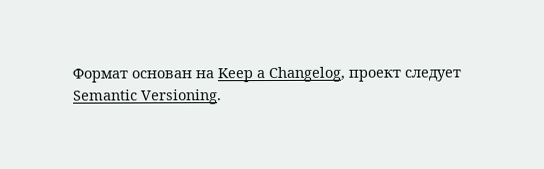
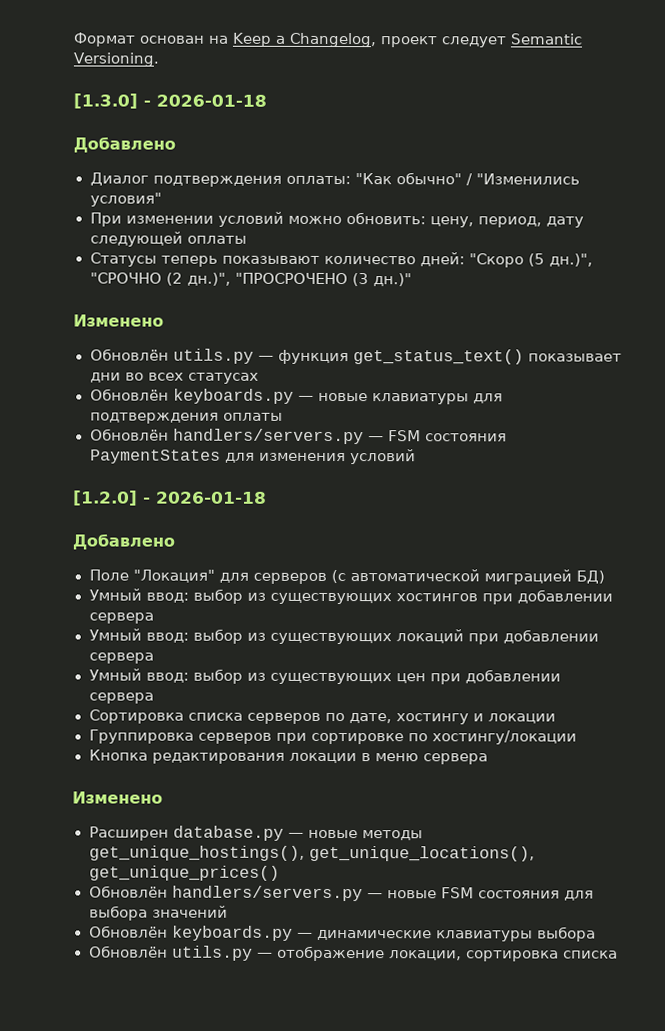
(222, 97) none -> [73,93,267,109] [73,136,176,153] [89,172,580,187] [89,192,162,207] [89,211,584,228] [89,231,247,247] [89,252,593,268] [89,272,412,287] [73,314,164,327] [89,348,622,365] [89,372,259,384] [89,388,503,405] [89,412,283,424] [89,428,507,445] [89,449,416,465] [73,490,267,506] [72,533,175,550] [88,569,605,585] [88,588,613,605] [88,612,154,624] [88,628,599,645] [88,652,154,664] [88,668,561,685] [88,692,154,704] [88,709,556,725] [88,729,577,745] [88,749,488,765] [72,791,163,804] [88,825,423,841] [88,845,535,862] [88,865,280,881] [88,885,594,902] [88,905,228,921] [88,925,596,942] [88,945,618,962] // [1.3.0] - 2026-01-18 // Добавлено // Диалог подтверждения оплаты: "Как обычно" / "Изменились условия" // При изменении условий можно обновить: цену, период, дату следующей оплаты // Статусы теперь показывают количество дней: "Скоро (5 дн.)", "СРОЧНО (2 дн.)", "ПРОСРОЧЕНО (3 дн.)" // Изменено // Обновлён utils.py — функция get_status_text() показывает дни во всех статусах // Обновлён keyboards.py — новые клавиатуры для подтверждения оплаты // Обновлён handlers/servers.py — FSM состояния PaymentStates для изменения условий // [1.2.0] - 2026-01-18 // Добавлено // Поле "Локация" для серверов (с автоматической миграцией БД) // Умный ввод: выбор из существующих хостингов при добавлении сервера // Умный ввод: выбор из существующих локаций при добавлении сервера // Умный ввод: выбор из существующих цен при добавлении сервера // Сортировка списка серверов по дате, хостингу и локации // Группировка серверов при сортировке по хостингу/локации // Кнопка редактирования локации в меню сервера // Изменено // Расширен database.py — новые методы get_unique_hostings(), get_unique_locations(), get_unique_prices() // Обновлён handlers/servers.py — новые FSM состояния для выбора значений // Обновлён keyboards.py — динамические клавиатуры выбора // Обновлён utils.py — отображение локации, сортировка списка

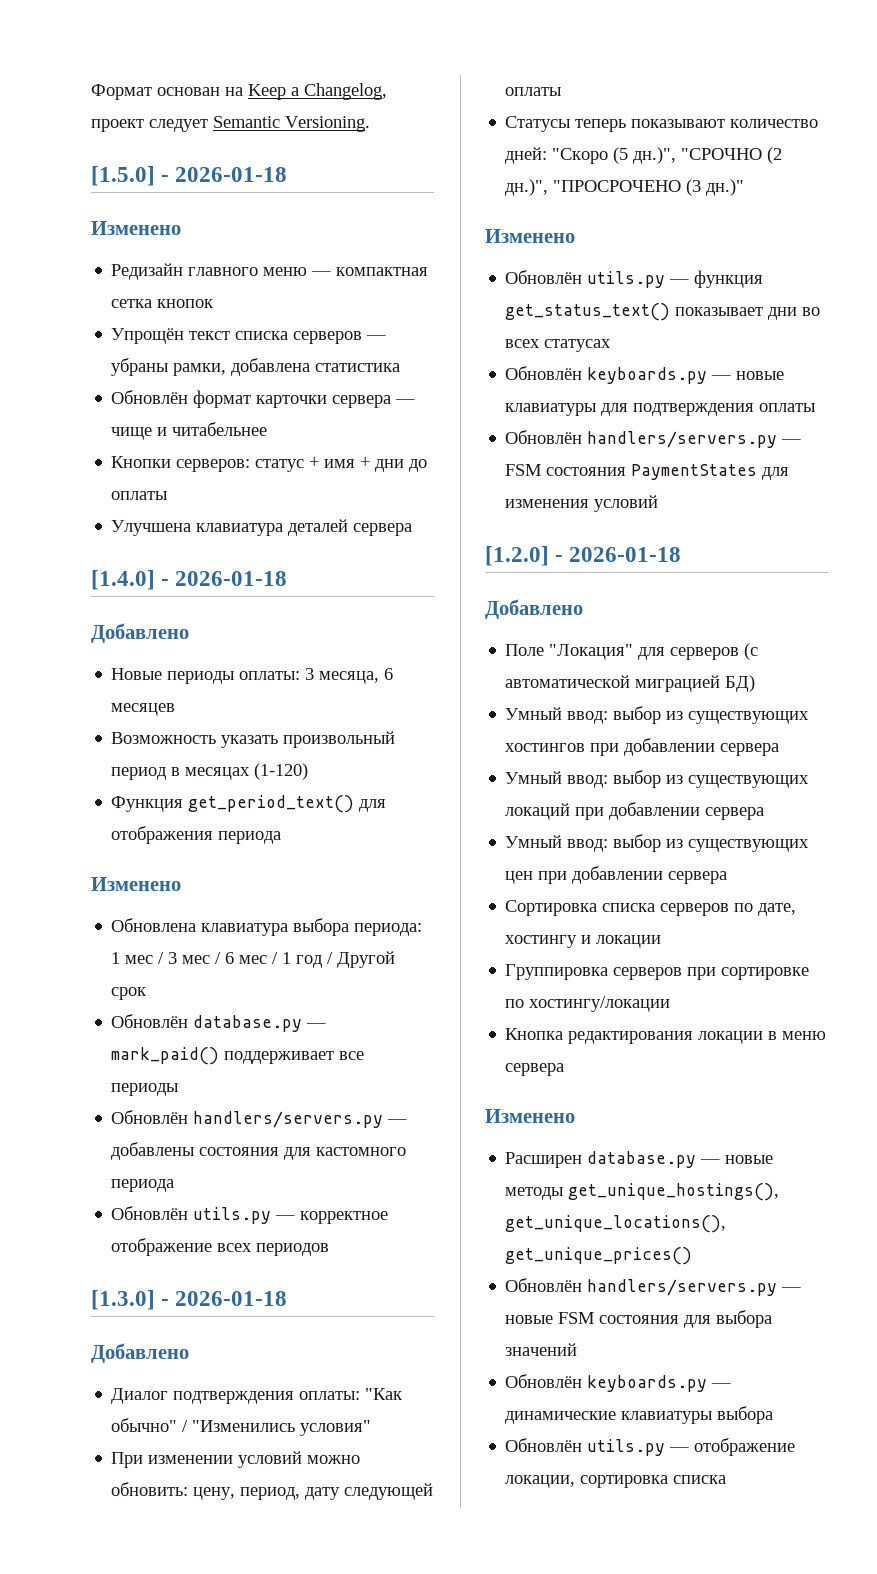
(159, 59) none -> [91,166,288,186] [91,221,181,235] [111,263,429,280] [111,299,214,308] [111,328,387,344] [111,358,401,376] [111,390,416,408] [111,422,268,440] [111,456,428,472] [111,491,168,500] [111,519,413,536] [91,570,288,590] [91,623,189,643] [111,668,394,684] [111,703,176,716] [111,731,396,748] [111,763,309,780] [111,795,387,813] [111,826,282,844] [91,877,181,891] [111,918,423,936] [111,951,396,968] [111,987,147,1000] [111,1014,327,1032] [111,1047,365,1065] [111,1083,179,1096] [111,1110,408,1128] [111,1142,407,1160] [111,1179,175,1192] [111,1206,389,1224] [111,1238,330,1256] // [1.5.0] - 2026-01-18 // Изменено // Редизайн главного меню — компактная сетка кнопок // Упрощён текст списка серверов — убраны рамки, добавлена статистика // Обновлён формат карточки сервера — чище и читабельнее // Кнопки серверов: статус + имя + дни до оплаты // Улучшена клавиатура деталей сервера // [1.4.0] - 2026-01-18 // Добавлено // Новые периоды оплаты: 3 месяца, 6 месяцев // Возможность указать произвольный период в месяцах (1-120) // Функция get_period_text() для отображения периода // Изменено // Обновлена клавиатура выбора периода: 1 мес / 3 мес / 6 мес / 1 год / Другой срок // Обновлён database.py — mark_paid() поддерживает все периоды // Обновлён handlers/servers.py — добавлены состояния для кастомного периода // Обновлён utils.py — корректное отображение всех периодов

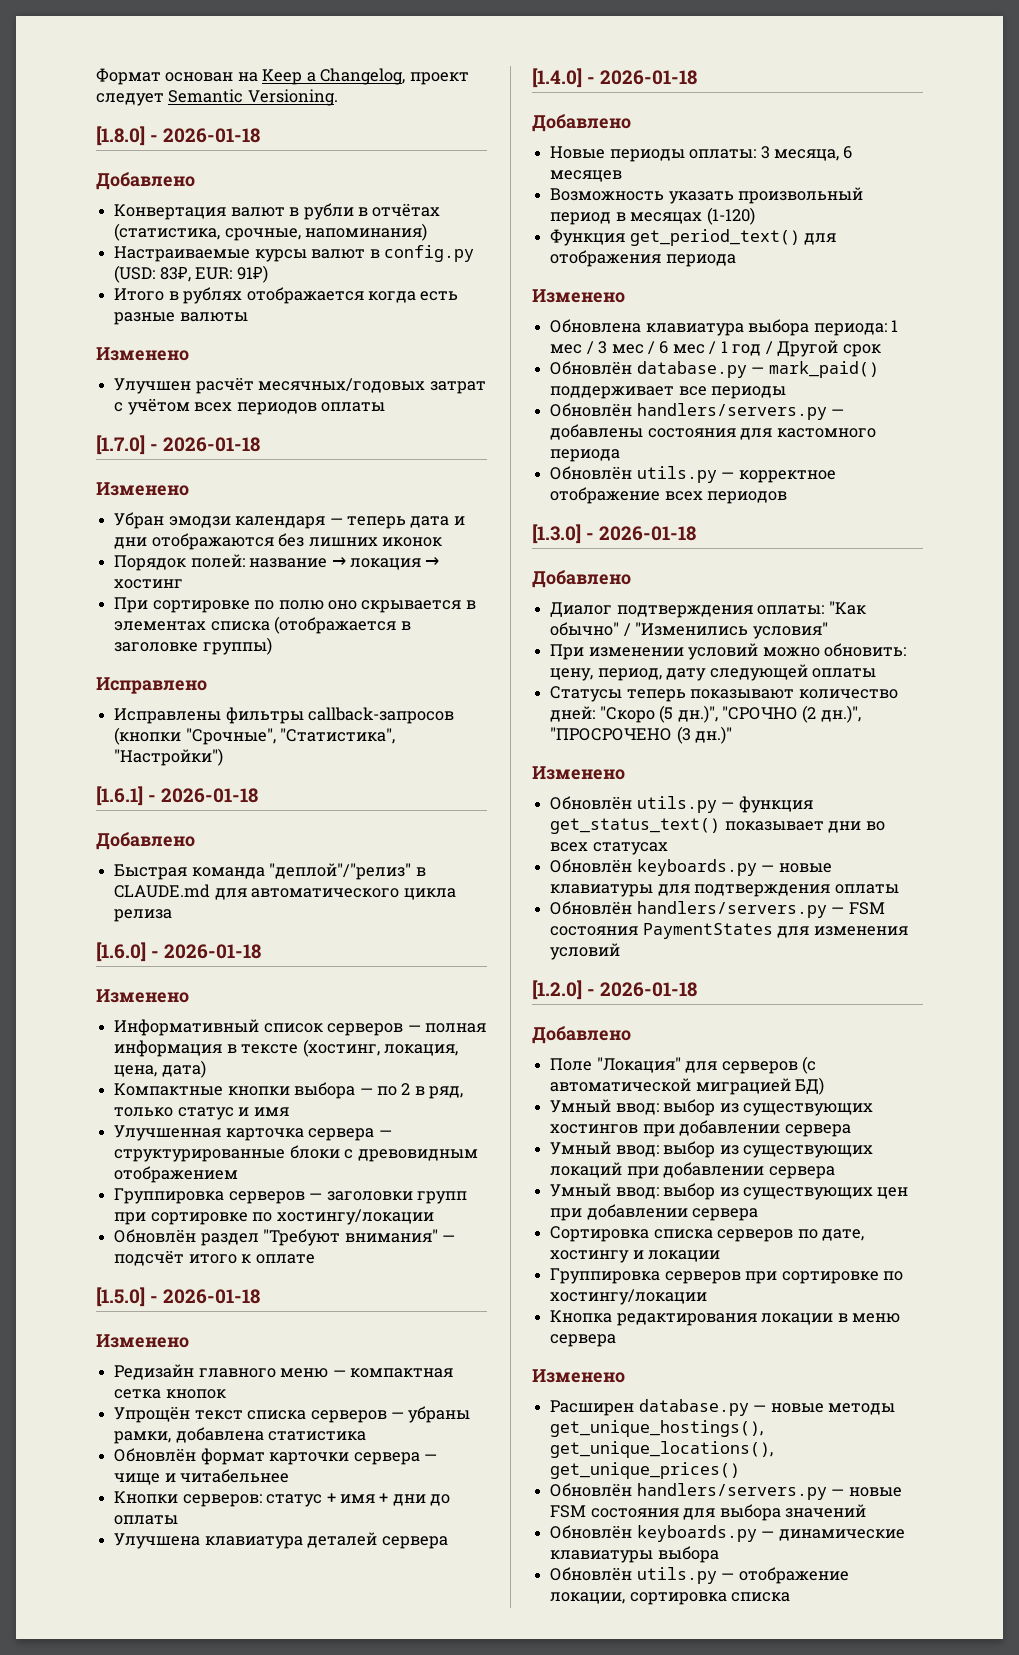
(370, 124) none -> [96,126,261,146] [96,172,195,190] [114,203,441,220] [114,223,428,241] [114,245,474,262] [114,265,268,283] [114,287,459,304] [114,312,248,325] [96,347,189,361] [114,378,486,394] [114,399,385,415] [96,435,261,455] [96,482,189,496] [114,512,465,529] [114,533,442,550] [114,554,440,571] [114,579,184,589] [114,597,476,613] [114,616,411,634] [114,637,272,655] [96,677,207,694] [114,707,455,724] [114,727,396,745] [114,748,224,766] [96,786,259,806] [96,832,195,850] [114,863,426,880] [114,884,456,900] [114,909,173,922] [96,942,262,962] [96,989,189,1003] [114,1019,486,1036] [114,1039,458,1057] [114,1060,206,1078] [114,1082,464,1099] [114,1107,289,1120] [114,1125,392,1141] [114,1145,478,1162] [114,1166,239,1183] [114,1188,467,1204] [114,1209,434,1225] [114,1229,455,1246] [114,1251,315,1266] // [1.8.0] - 2026-01-18 // Добавлено // Конвертация валют в рубли в отчётах (статистика, срочные, напоминания) // Настраиваемые курсы валют в config.py (USD: 83₽, EUR: 91₽) // Итого в рублях отображается когда есть разные валюты // Изменено // Улучшен расчёт месячных/годовых затрат с учётом всех периодов оплаты // [1.7.0] - 2026-01-18 // Изменено // Убран эмодзи календаря — теперь дата и дни отображаются без лишних иконок // Порядок полей: название → локация → хостинг // При сортировке по полю оно скрывается в элементах списка (отображается в заголовке группы) // Исправлено // Исправлены фильтры callback-запросов (кнопки "Срочные", "Статистика", "Настройки") // [1.6.1] - 2026-01-18 // Добавлено // Быстрая команда "деплой"/"релиз" в CLAUDE.md для автоматического цикла релиза // [1.6.0] - 2026-01-18 // Изменено // Информативный список серверов — полная информация в тексте (хостинг, локация, цена, дата) // Компактные кнопки выбора — по 2 в ряд, только статус и имя // Улучшенная карточка сервера — структурированные блоки с древовидным отображением // Группировка серверов — заголовки групп при сортировке по хостингу/локации // Обновлён раздел "Требуют внимания" — подсчёт итого к оплате

